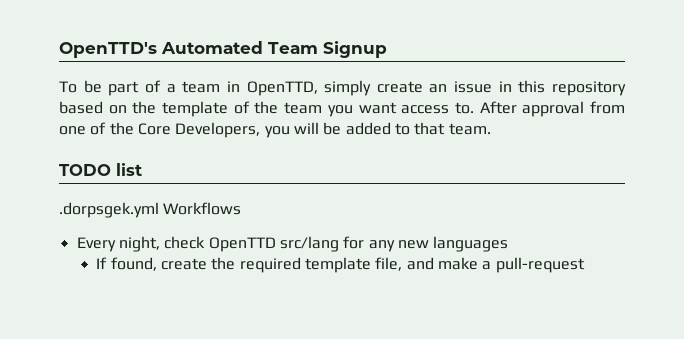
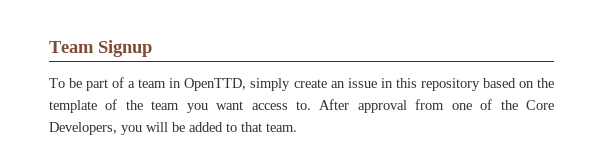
[59,41,263,58] OpenTTD's Automated -> (49, 47) none
[59,163,142,176] [59,202,242,218] [76,236,509,252] [96,257,585,273] // TODO list // .dorpsgek.yml Workflows // Every night, check OpenTTD src/lang for any new languages // If found, create the required template file, and make a pull-request -> (297, 127) none

